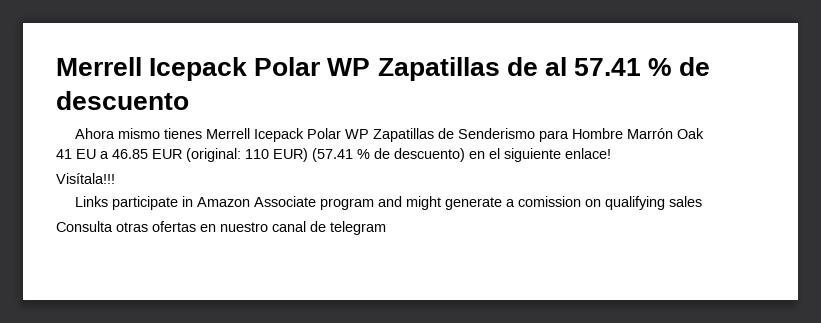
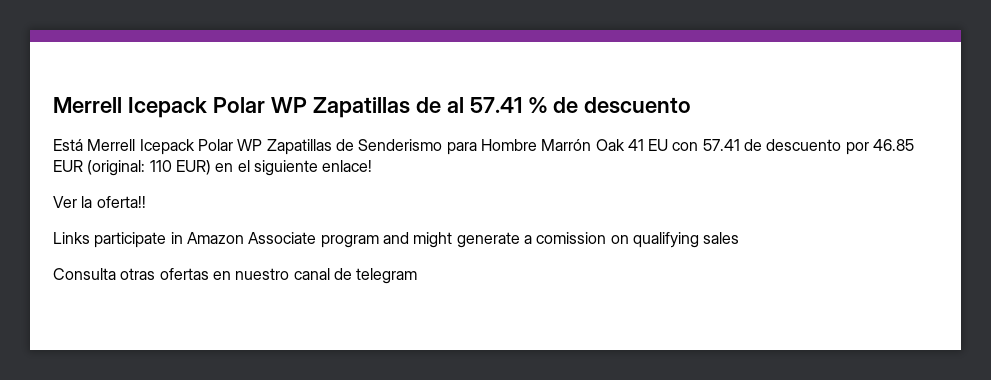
[75,128,203,139] Ahora mismo tienes -> [53,139,83,151] Está
[100,151,109,159] a -> [672,139,869,155] con 57.41 de descuento por
[312,148,465,162] (57.41 % de descuento) -> (211, 167) none
[56,173,115,184] Visítala!!! -> [53,196,146,208] Ver la oferta!!

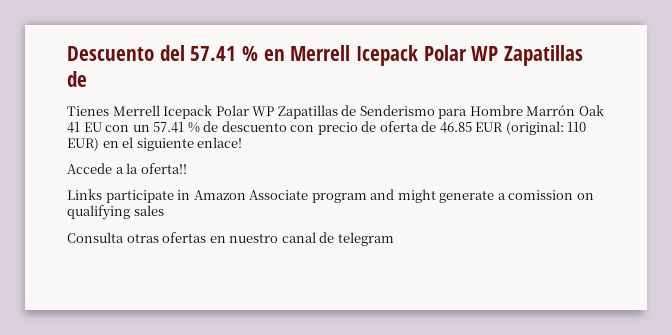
[53,97,692,118] [53,139,83,151] Merrell Icepack Polar WP Zapatillas de al 57.41 % de descuento // Está -> [67,45,584,66] [67,71,87,87] [67,106,109,116] Descuento del 57.41 % en Merrell Icepack Polar WP Zapatillas de // Tienes
[702,139,869,155] 57.41 de descuento por -> [132,121,437,135] un 57.41 % de descuento con precio de oferta de
[53,196,77,208] Ver -> [67,163,124,174] Accede a

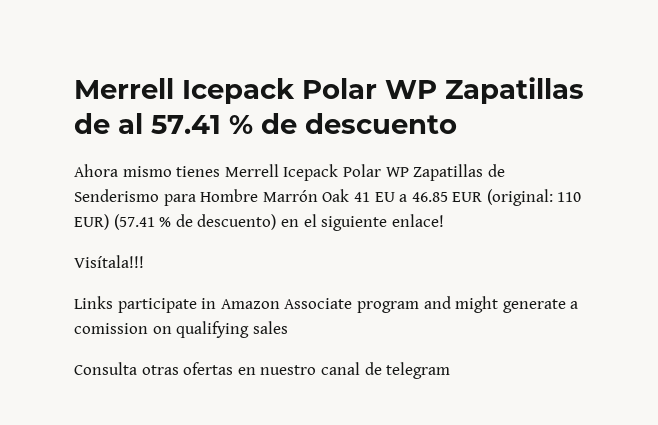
[67,45,584,66] [67,71,87,87] [67,106,109,116] Descuento del 57.41 % en Merrell Icepack Polar WP Zapatillas de // Tienes -> [74,77,584,104] [74,113,457,134] [74,164,221,177] Merrell Icepack Polar WP Zapatillas de al 57.41 % de descuento // Ahora mismo tienes
[105,121,437,135] con un 57.41 % de descuento con precio de oferta de -> [399,194,408,202] a
(99, 144) none -> [113,214,277,230] (57.41 % de descuento)
[67,163,187,174] Accede a la oferta!! -> [74,255,144,268] Visítala!!!

